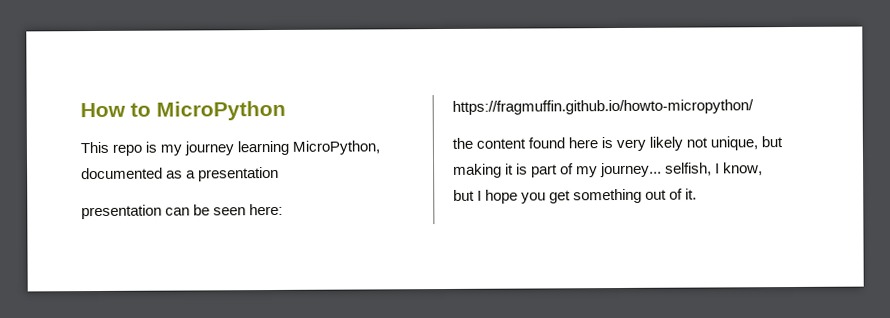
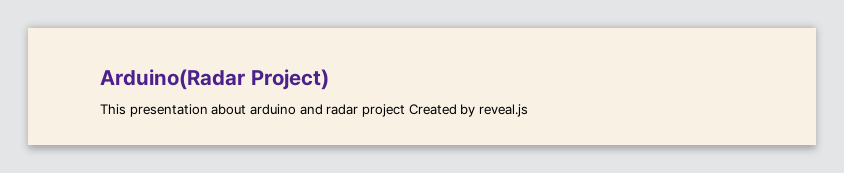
[80,100,286,121] [80,140,381,156] [81,166,280,182] [81,203,284,220] [452,99,754,115] [452,136,784,152] [453,162,764,178] [453,188,698,204] How to MicroPython // This repo is my journey learning MicroPython, documented as a presentation // presentation can be seen here: https://fragmuffin.github.io/howto-micropython/ // the content found here is very likely not unique, but making it is part of my journey... selfish, I know, but I hope you get something out of it. -> [100,69,329,90] [100,104,528,117] Arduino(Radar Project) // This presentation about arduino and radar project Created by reveal.js

